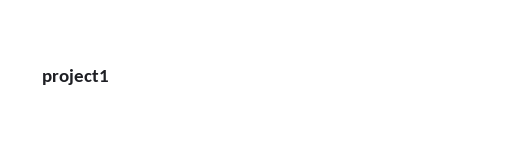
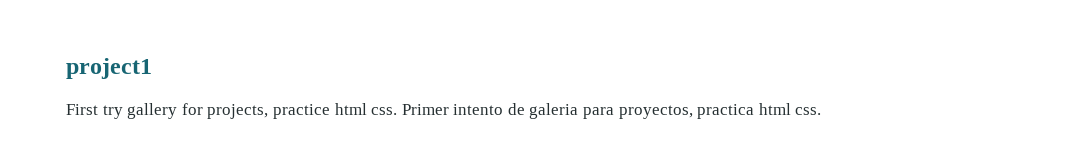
(109, 77) none -> [66,103,822,119] // First try gallery for projects, practice html css. Primer intento de galeria para proyectos, practica html css.

